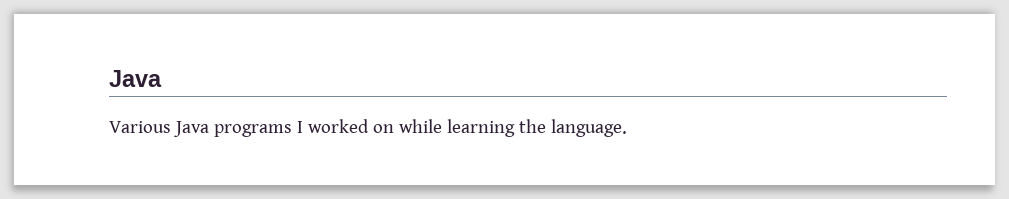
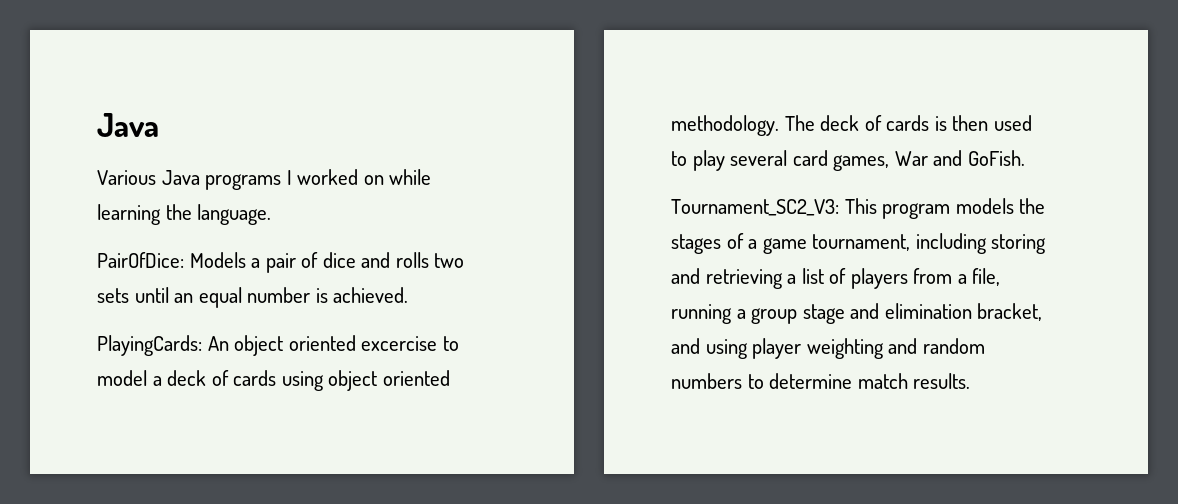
(627, 128) none -> [97,252,465,273] [97,287,409,308] [97,335,459,356] [97,370,450,391] [671,115,1032,136] [671,150,1025,171] [671,198,1046,219] [671,233,1047,254] [671,268,1001,289] [671,303,1043,324] [671,338,985,359] [671,373,971,389] // PairOfDice: Models a pair of dice and rolls two sets until an equal number is achieved. // PlayingCards: An object oriented excercise to model a deck of cards using object oriented methodology. The deck of cards is then used to play several card games, War and GoFish. // Tournament_SC2_V3: This program models the stages of a game tournament, including storing and retrieving a list of players from a file, running a group stage and elimination bracket, and using player weighting and random numbers to determine match results.

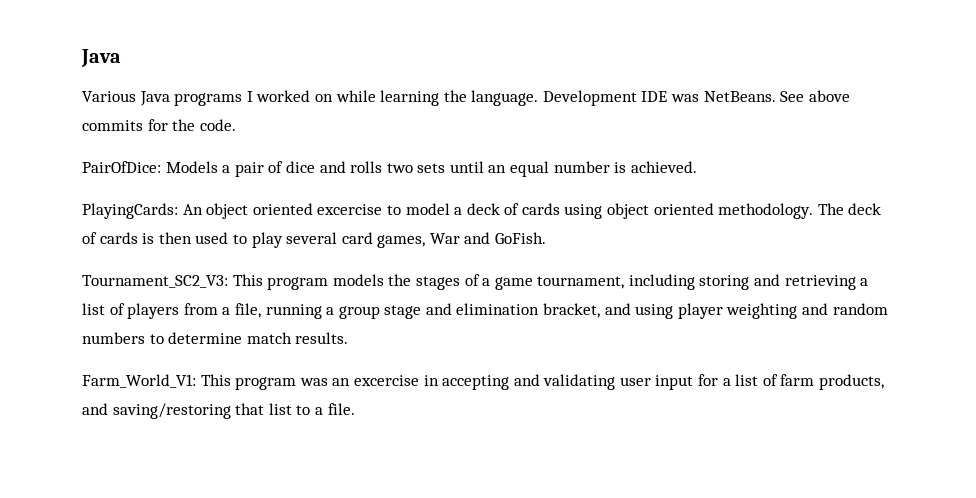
(272, 214) none -> [542,90,850,106] [82,119,236,131] Development IDE was NetBeans. See above commits for the code.
(971, 381) none -> [82,374,885,390] [82,403,355,419] // Farm_World_V1: This program was an excercise in accepting and validating user input for a list of farm products, and saving/restoring that list to a file.

